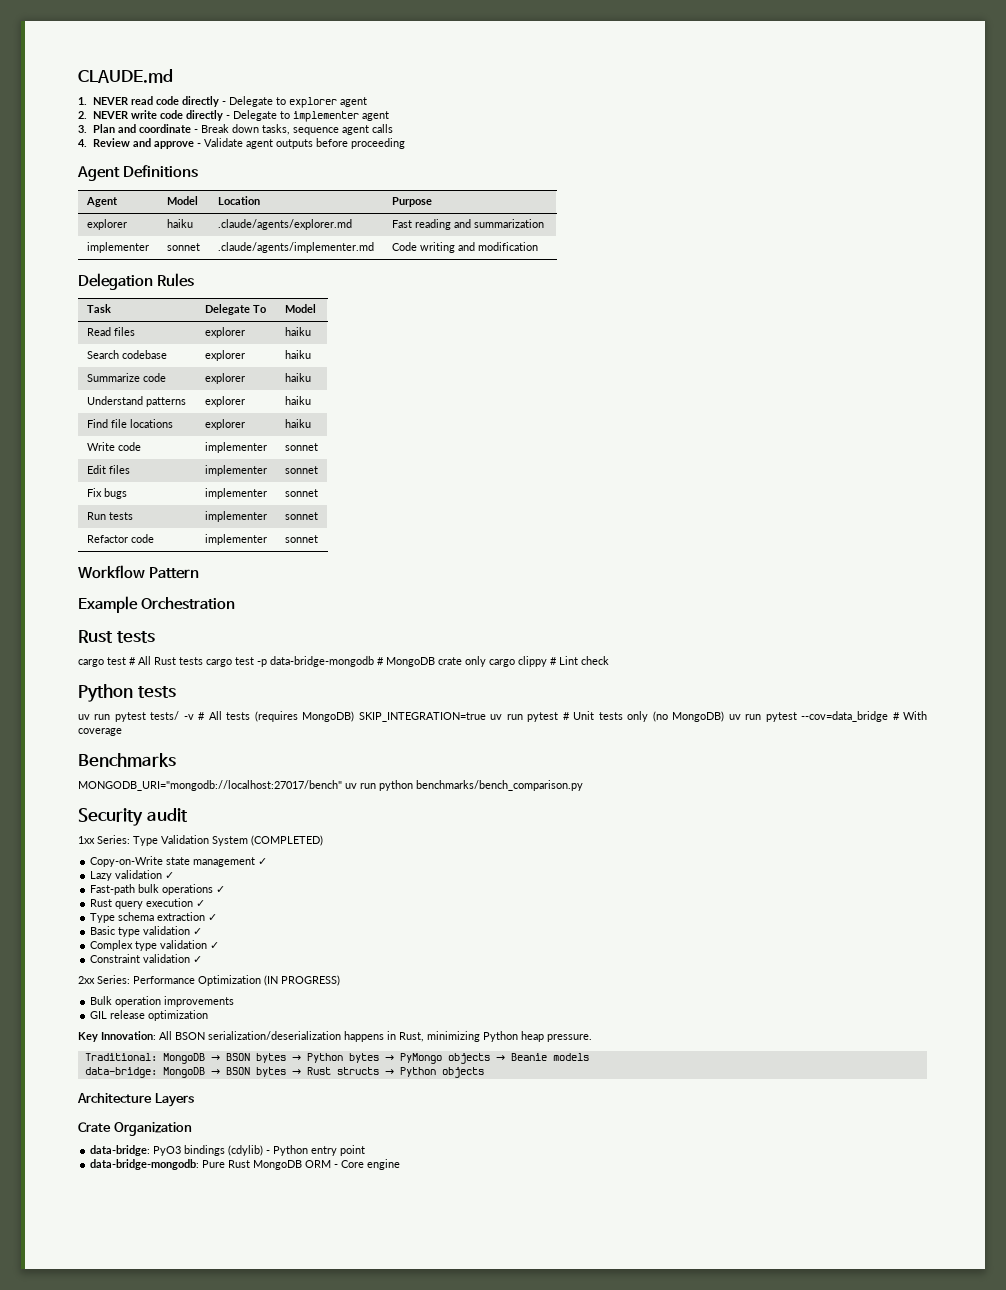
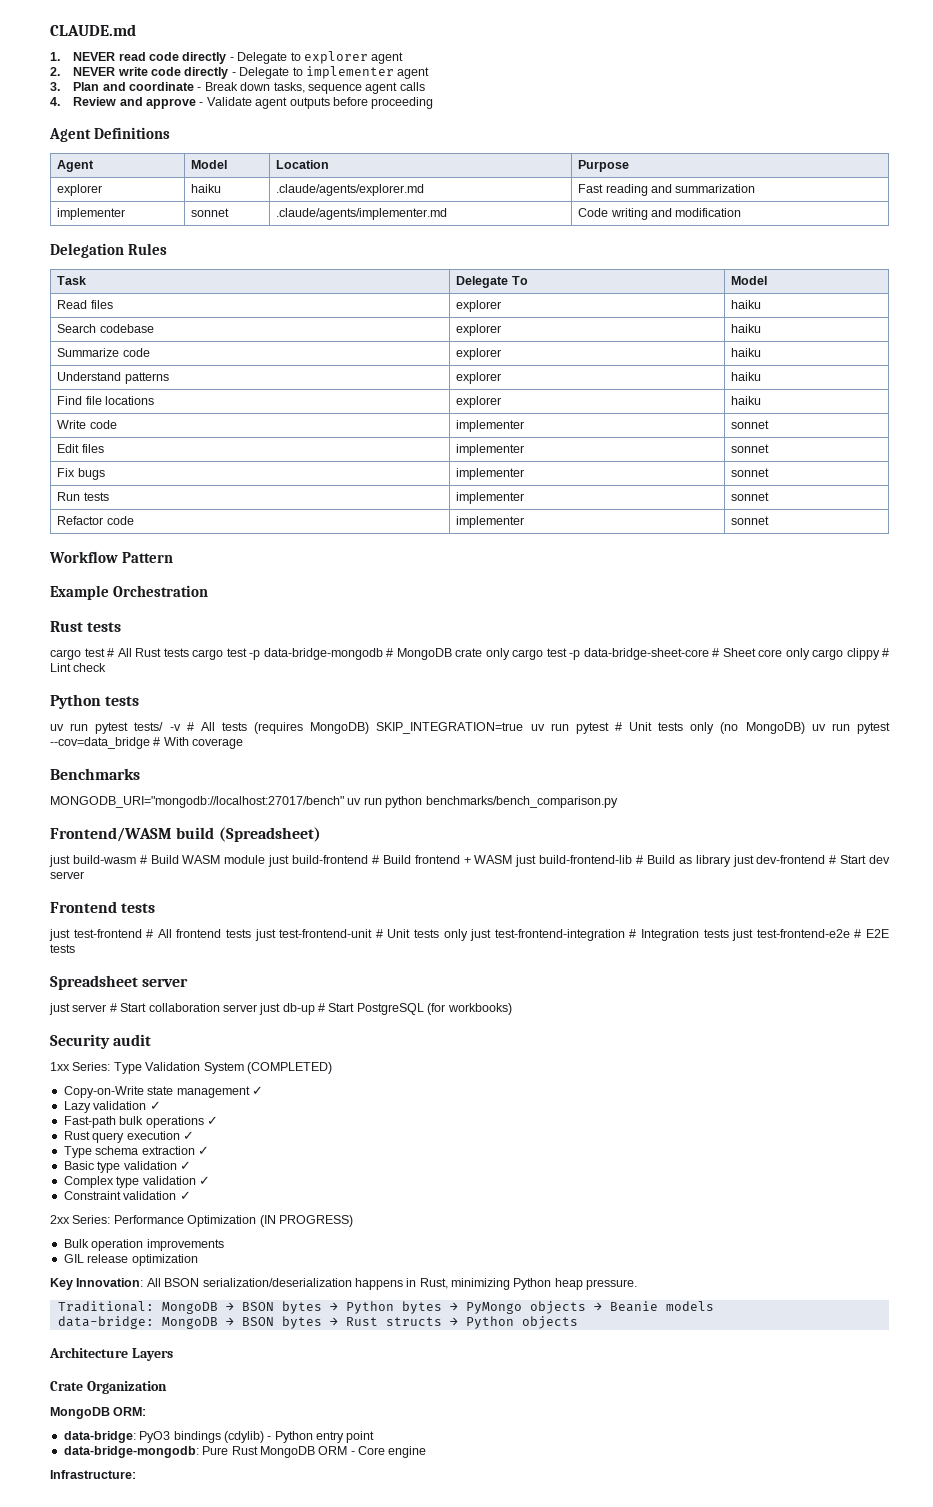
(515, 663) none -> [546,648,843,660] test -p data-bridge-sheet-core # Sheet core only cargo
(583, 785) none -> [50,827,321,842] [49,855,890,867] [50,871,84,879] [50,901,156,913] [49,929,890,941] [50,944,75,953] [50,975,189,990] [49,1003,512,1015] // Frontend/WASM build (Spreadsheet) // just build-wasm # Build WASM module just build-frontend # Build frontend + WASM just build-frontend-lib # Build as library just dev-frontend # Start dev server // Frontend tests // just test-frontend # All frontend tests just test-frontend-unit # Unit tests only just test-frontend-integration # Integration tests just test-frontend-e2e # E2E tests // Spreadsheet server // just server # Start collaboration server just db-up # Start PostgreSQL (for workbooks)
(192, 1129) none -> [50,1407,147,1419] // MongoDB ORM:
(401, 1164) none -> [50,1470,136,1479] // Infrastructure:

